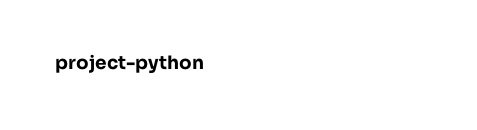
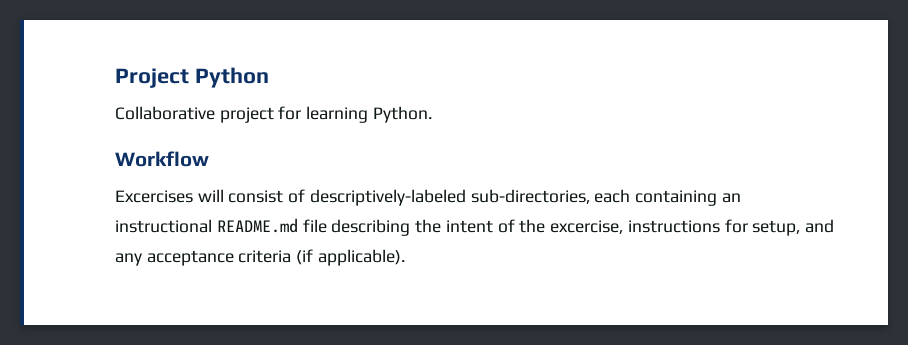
[55,54,204,74] project-python -> [115,67,269,88] [115,106,432,123] [115,151,209,167] [115,189,741,206] [115,218,834,236] [115,249,405,266] Project Python // Collaborative project for learning Python. // Workflow // Excercises will consist of descriptively-labeled sub-directories, each containing an instructional README.md file describing the intent of the excercise, instructions for setup, and any acceptance criteria (if applicable).

